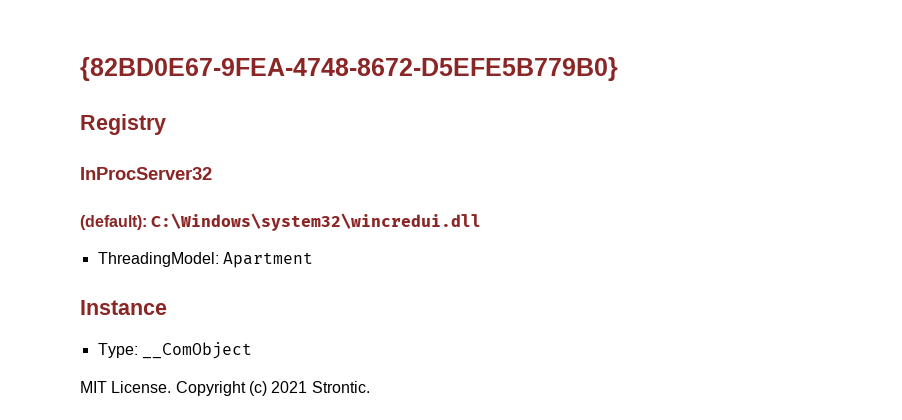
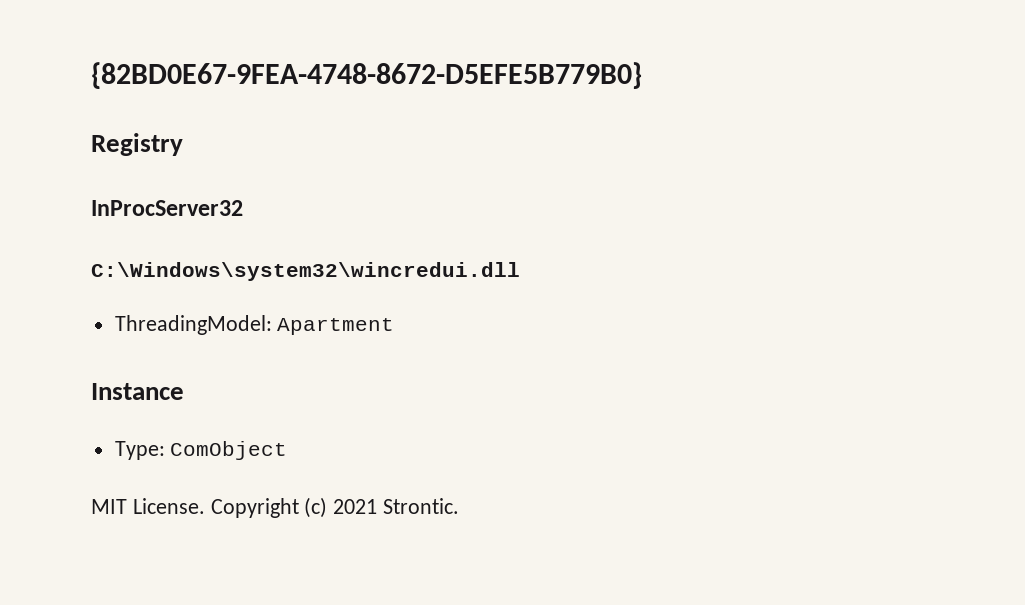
[80,215,147,230] (default): -> (243, 208) none
[141,342,252,359] __ComObject -> [170,441,288,460] ComObject

